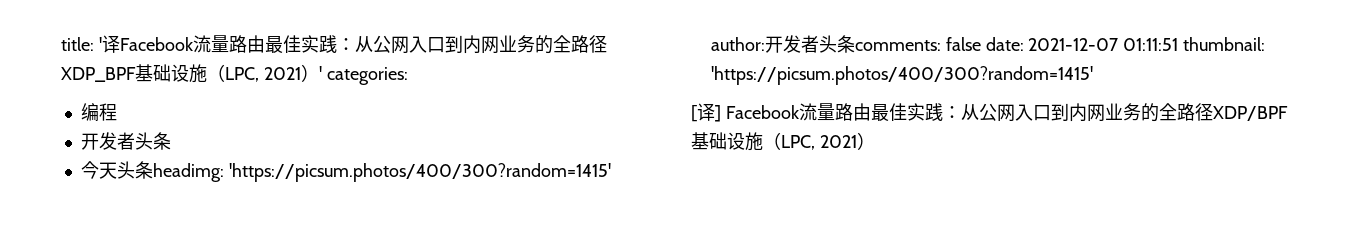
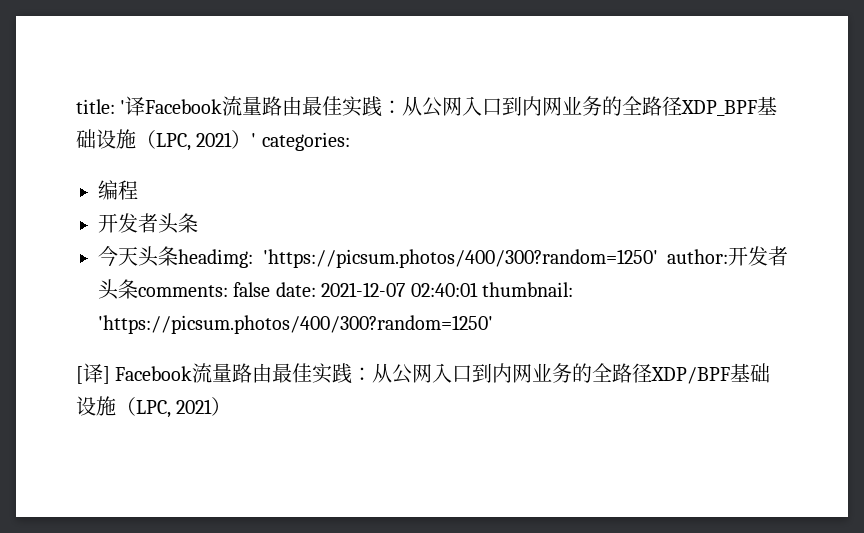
[228,163,611,182] 'https://picsum.photos/400/300?random=1415' -> [262,249,658,268] 'https://picsum.photos/400/300?random=1250'
[1123,37,1266,51] [710,66,1093,85] 01:11:51 thumbnail: 'https://picsum.photos/400/300?random=1415' -> [410,282,573,297] [98,315,493,334] 02:40:01 thumbnail: 'https://picsum.photos/400/300?random=1250'

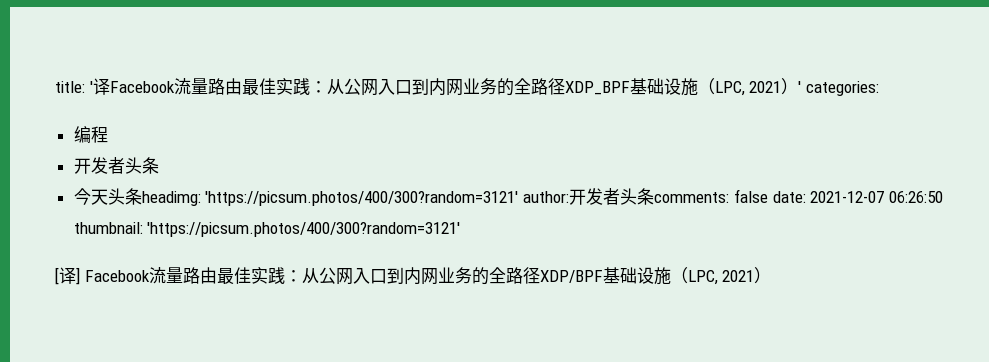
[262,249,658,268] 'https://picsum.photos/400/300?random=1250' -> [205,191,519,206] 'https://picsum.photos/400/300?random=3121'
[410,282,573,297] [98,315,493,334] 02:40:01 thumbnail: 'https://picsum.photos/400/300?random=1250' -> [889,191,943,203] [73,222,461,237] 06:26:50 thumbnail: 'https://picsum.photos/400/300?random=3121'

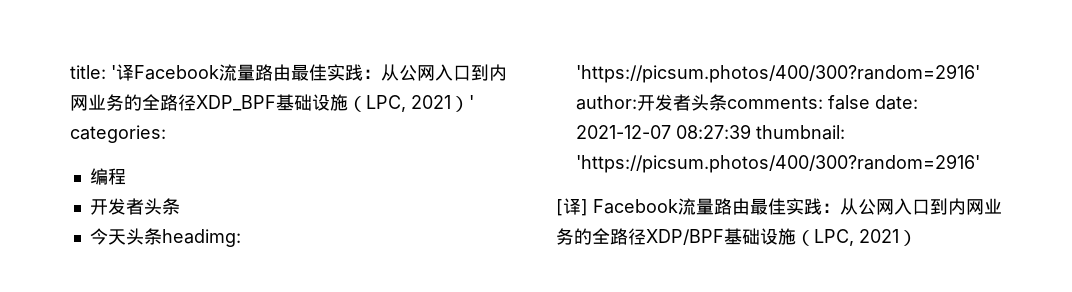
[205,191,519,206] 'https://picsum.photos/400/300?random=3121' -> [575,64,980,83] 'https://picsum.photos/400/300?random=2916'
[889,191,943,203] [73,222,461,237] 06:26:50 thumbnail: 'https://picsum.photos/400/300?random=3121' -> [675,124,845,140] [575,154,980,173] 08:27:39 thumbnail: 'https://picsum.photos/400/300?random=2916'

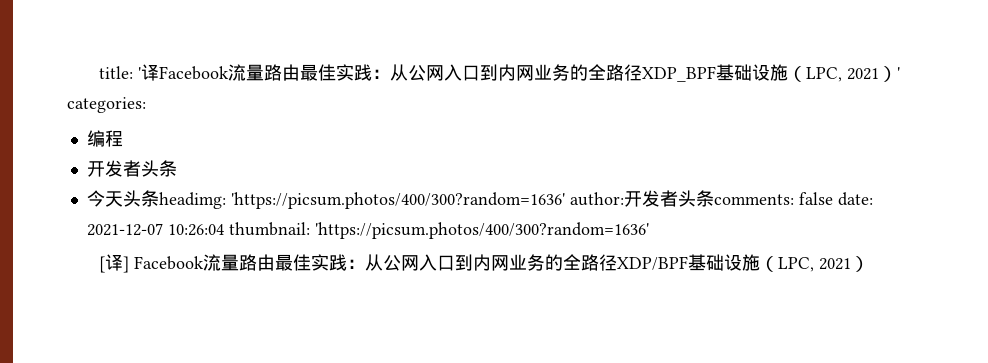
[575,64,980,83] 'https://picsum.photos/400/300?random=2916' -> [230,192,565,209] 'https://picsum.photos/400/300?random=1636'
[675,124,845,140] [575,154,980,173] 08:27:39 thumbnail: 'https://picsum.photos/400/300?random=2916' -> [167,222,649,239] 10:26:04 thumbnail: 'https://picsum.photos/400/300?random=1636'

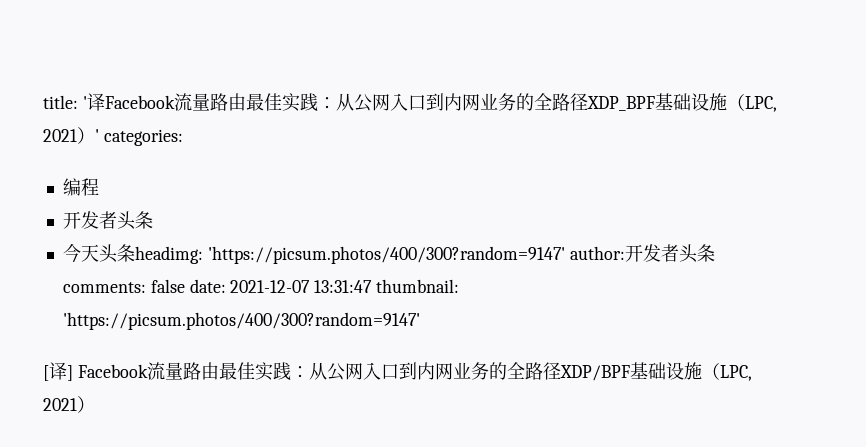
[230,192,565,209] 'https://picsum.photos/400/300?random=1636' -> [207,246,565,264] 'https://picsum.photos/400/300?random=9147'
[167,222,649,239] 10:26:04 thumbnail: 'https://picsum.photos/400/300?random=1636' -> [314,279,460,293] [62,312,420,330] 13:31:47 thumbnail: 'https://picsum.photos/400/300?random=9147'

